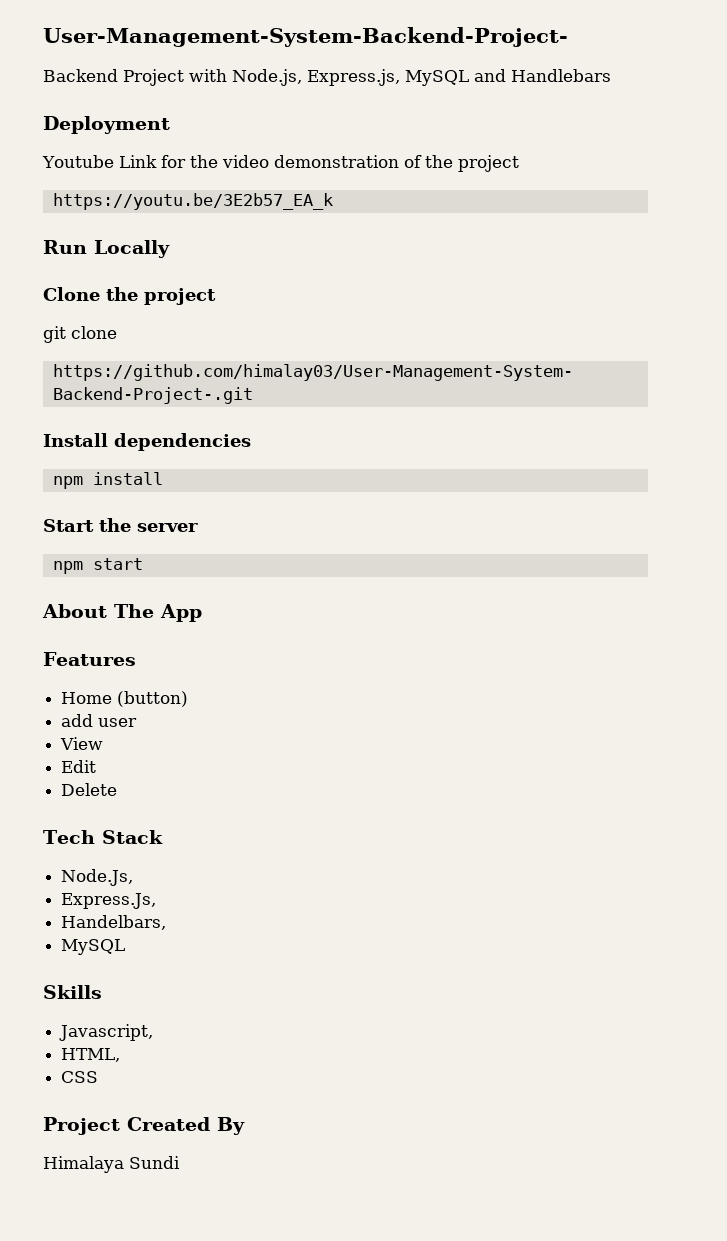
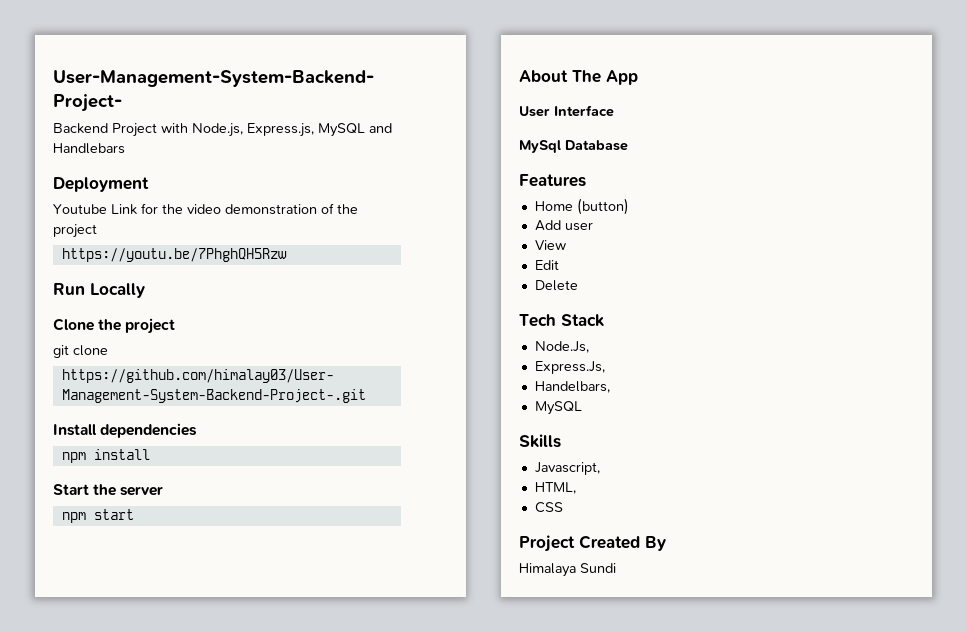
[52,193,333,210] https://youtu.be/3E2b57_EA_k -> [61,248,287,262] https://youtu.be/7PhghQH5Rzw
(202, 613) none -> [519,105,614,117] [519,140,628,153] // User Interface // MySql Database
[61,714,94,727] add -> [534,220,561,231] Add

